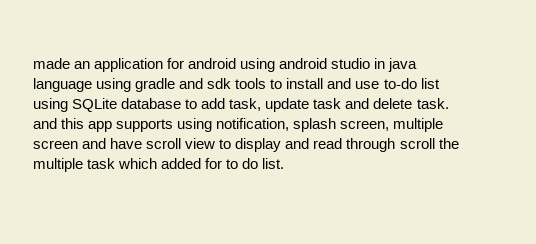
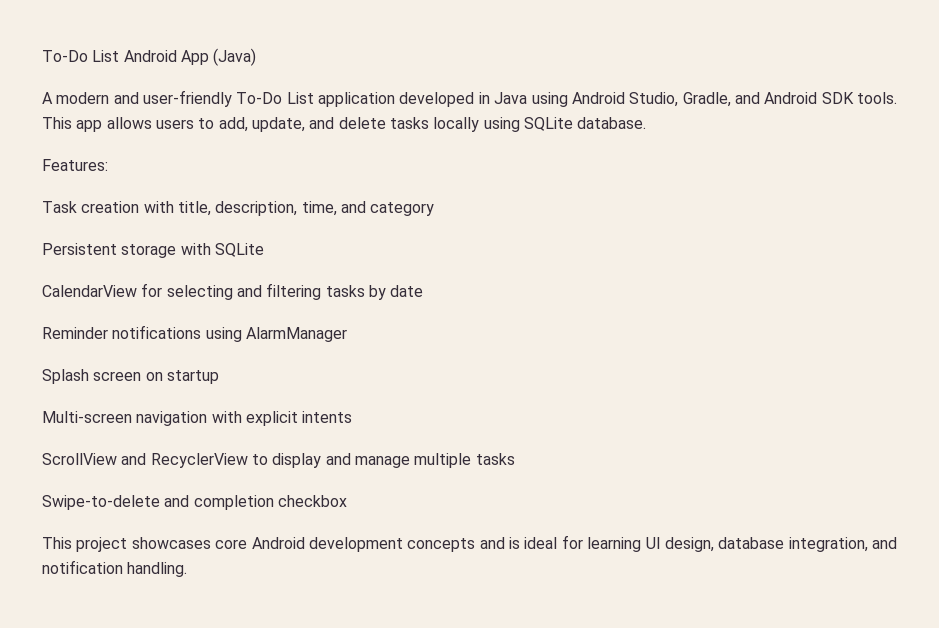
[33,58,418,72] [33,78,440,92] [33,98,449,112] [33,118,444,132] [33,138,459,152] [33,158,285,172] made an application for android using android studio in java language using gradle and sdk tools to install and use to-do list using SQLite database to add task, update task and delete task. and this app supports using notification, splash screen, multiple screen and have scroll view to display and read through scroll the multiple task which added for to do list. -> [42,48,257,66] [42,90,898,107] [42,117,647,132] [42,159,108,171] [42,201,435,216] [42,243,264,258] [42,283,424,300] [42,325,347,342] [42,369,219,384] [42,411,353,426] [42,453,515,468] [42,495,347,510] [42,535,897,552] [42,560,188,577] To-Do List Android App (Java) // A modern and user-friendly To-Do List application developed in Java using Android Studio, Gradle, and Android SDK tools. This app allows users to add, update, and delete tasks locally using SQLite database. // Features: // Task creation with title, description, time, and category // Persistent storage with SQLite // CalendarView for selecting and filtering tasks by date // Reminder notifications using AlarmManager // Splash screen on startup // Multi-screen navigation with explicit intents // ScrollView and RecyclerView to display and manage multiple tasks // Swipe-to-delete and completion checkbox // This project showcases core Android development concepts and is ideal for learning UI design, database integration, and notification handling.

